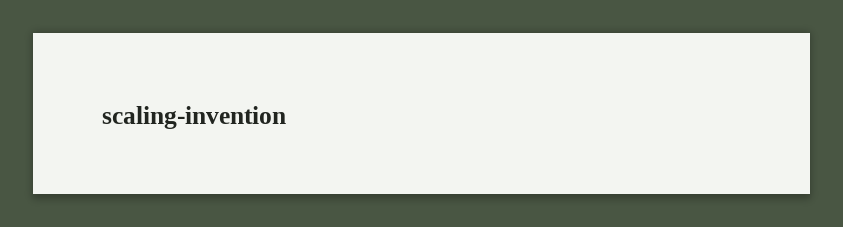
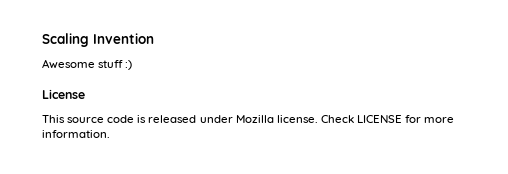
[102,106,286,129] scaling-invention -> [42,33,154,47] [42,59,133,70] [42,89,85,99] [42,115,455,123] [42,130,110,138] Scaling Invention // Awesome stuff :) // License // This source code is released under Mozilla license. Check LICENSE for more information.

